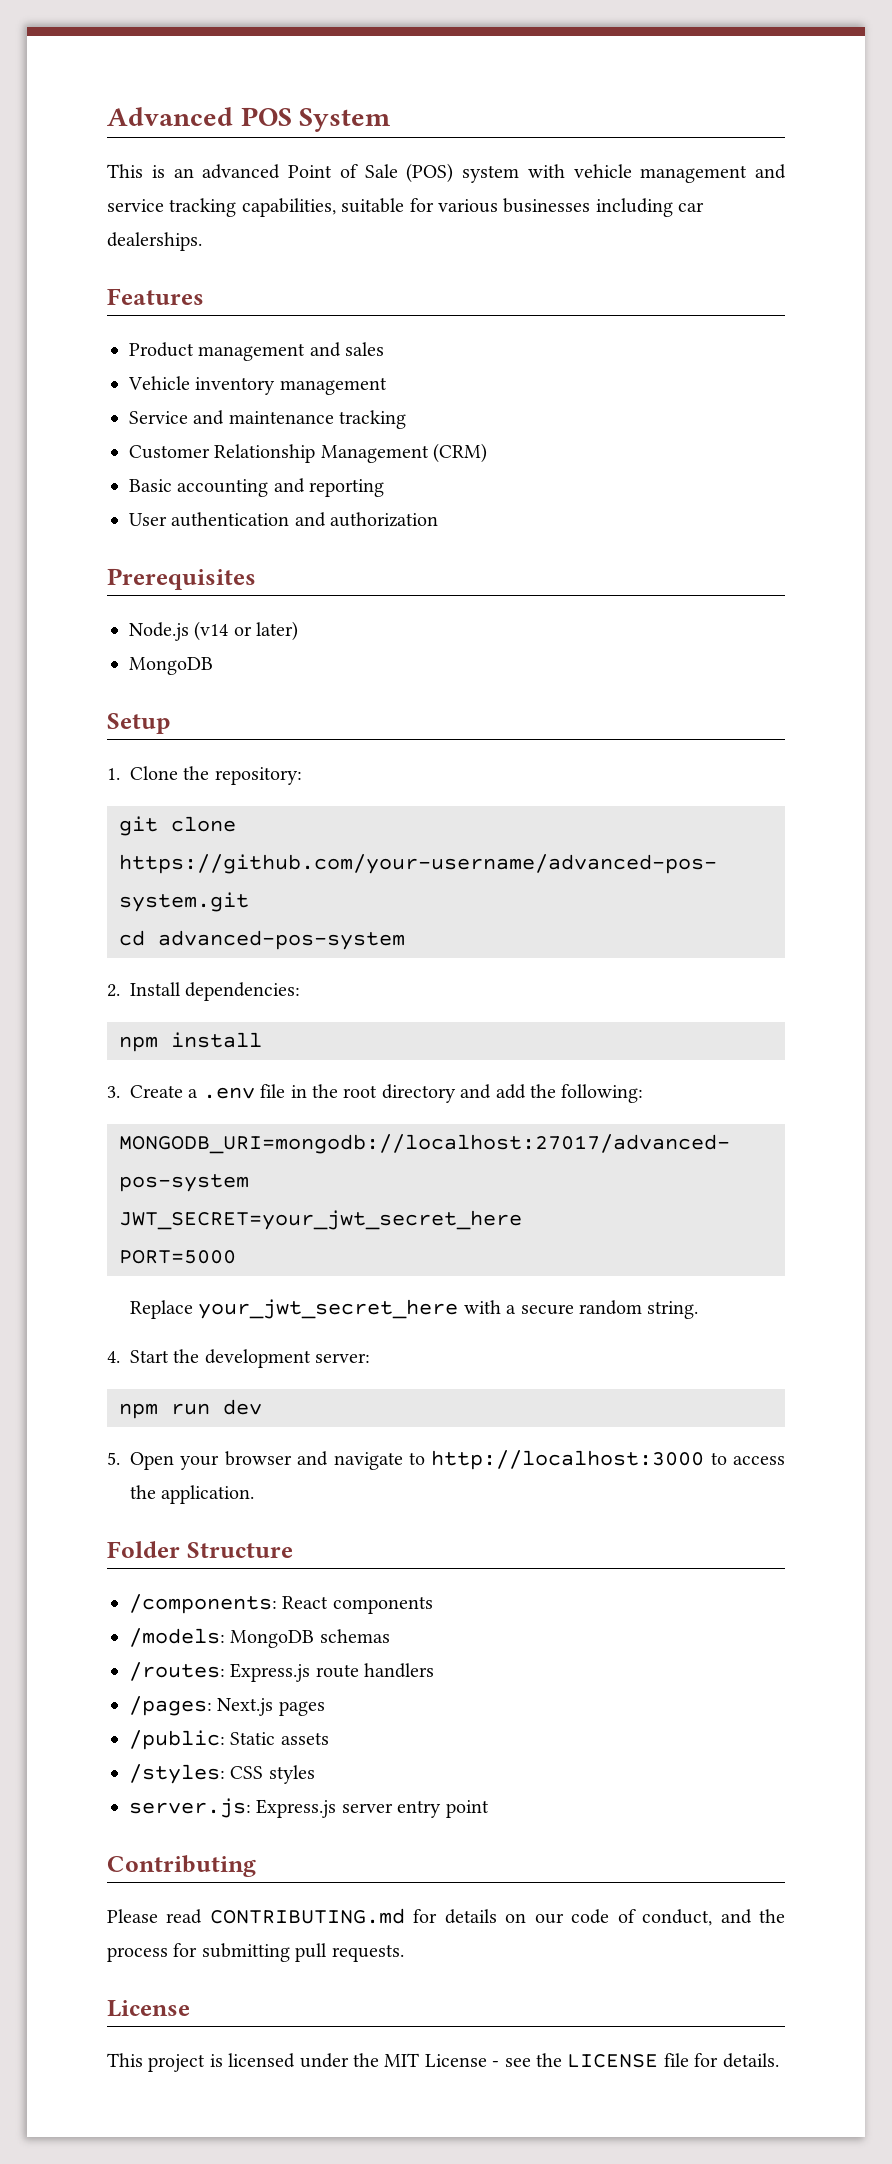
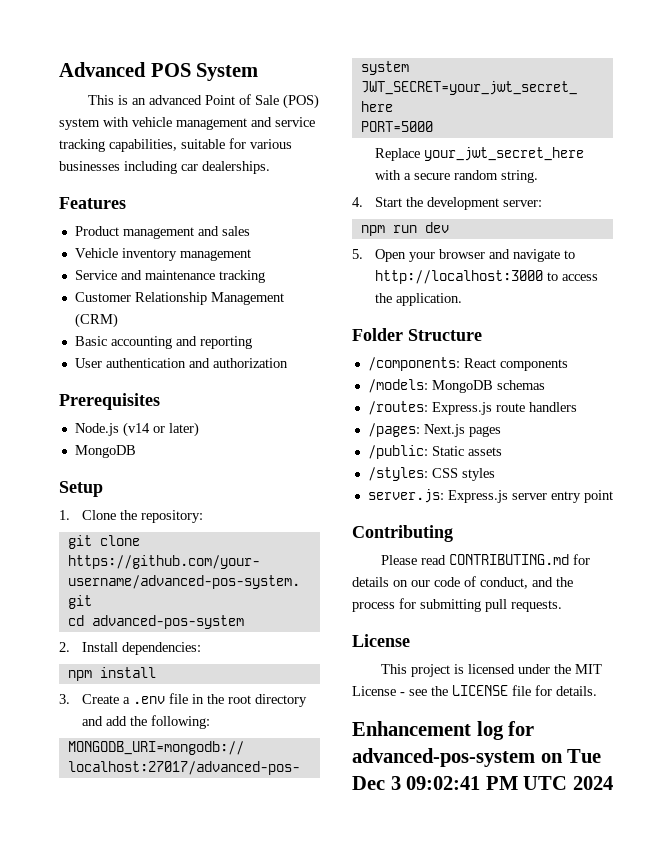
(779, 2060) none -> [352,721,535,740] [352,748,602,767] [352,776,613,790] // Enhancement log for advanced-pos-system on Tue Dec 3 09:02:41 PM UTC 2024

